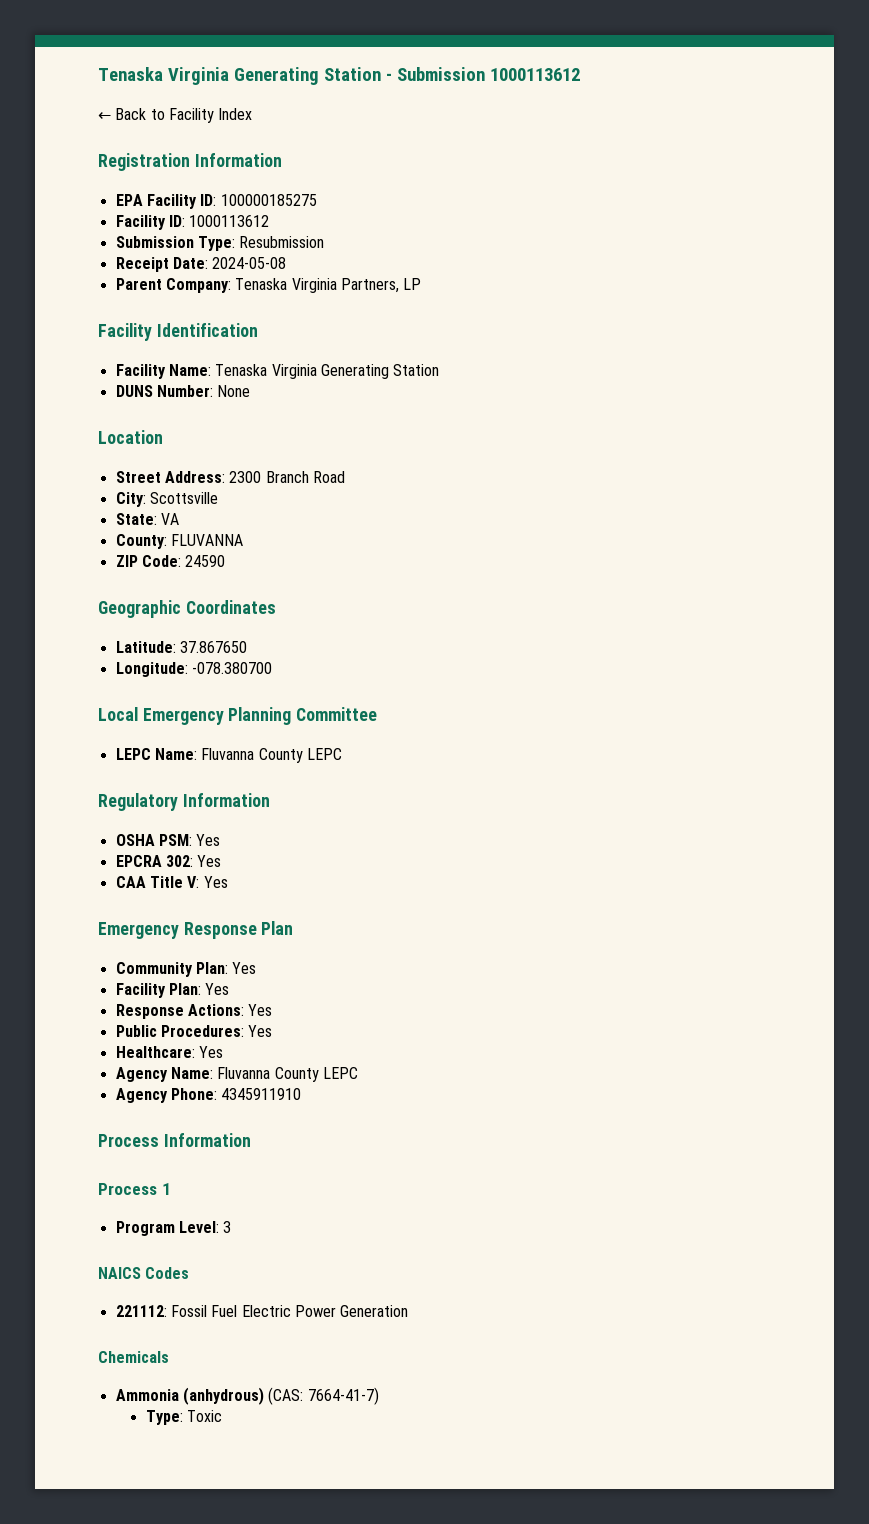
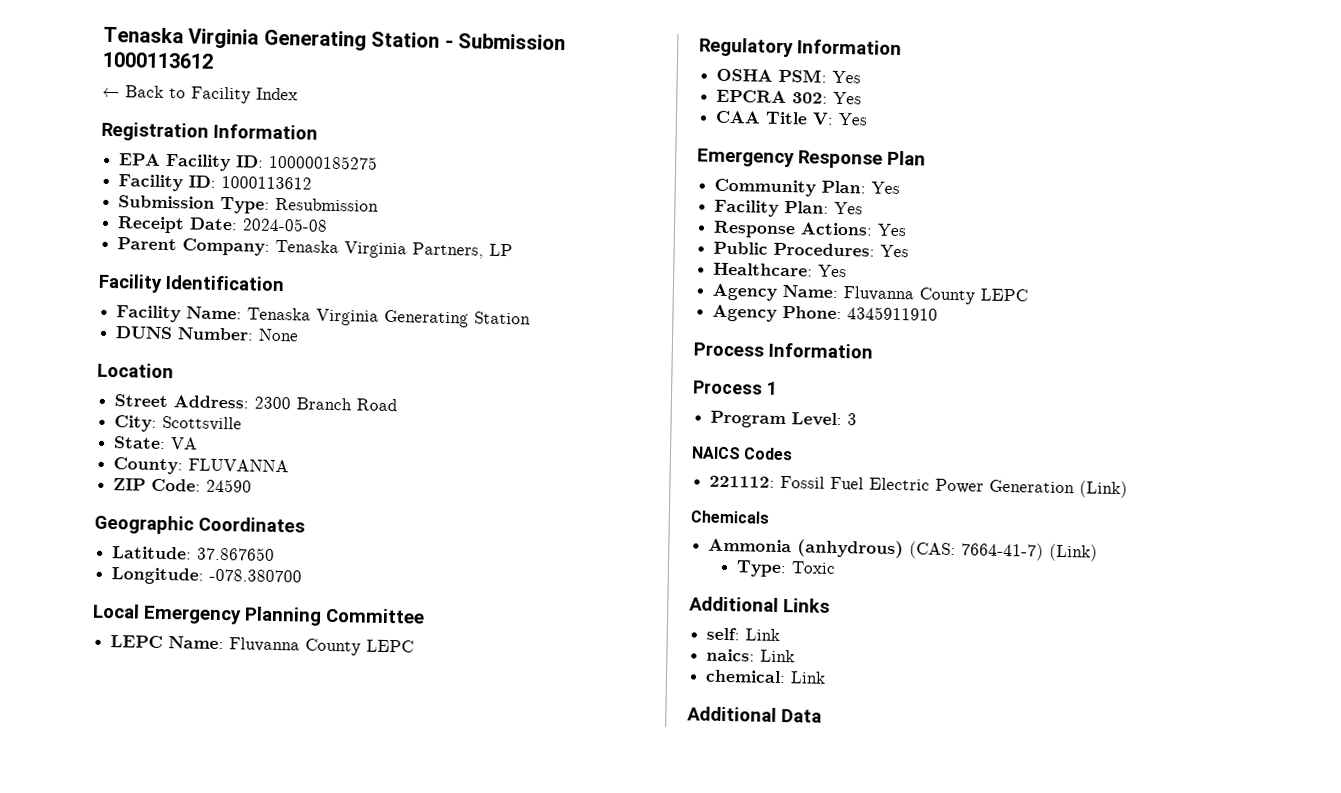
(409, 1311) none -> [1079,480,1129,499] (Link)
(379, 1396) none -> [1049,543,1099,562] (Link)
(222, 1416) none -> [689,596,830,613] [706,627,781,641] [706,648,796,663] [705,669,827,684] [687,706,822,723] // Additional Links // self: Link // naics: Link // chemical: Link // Additional Data

